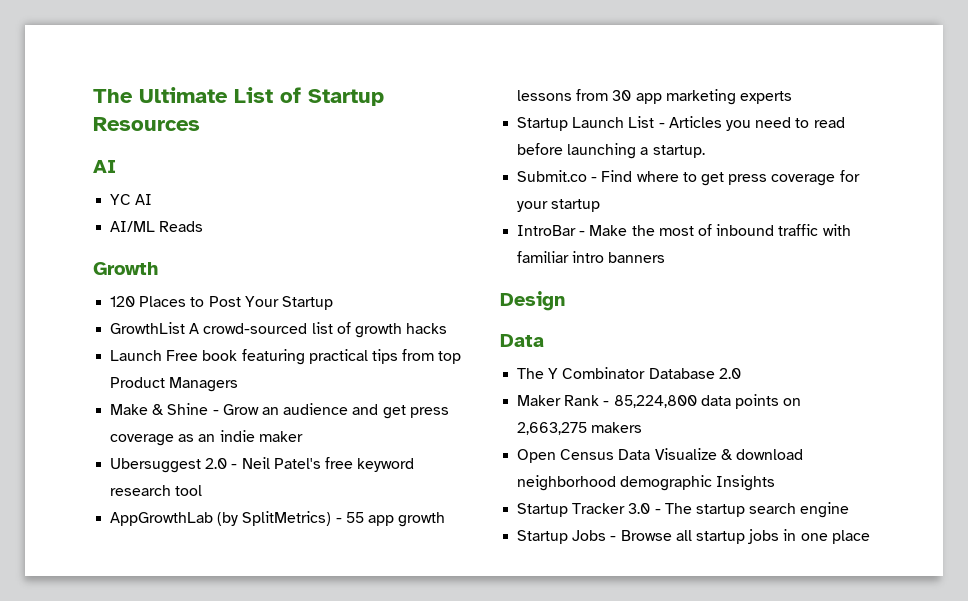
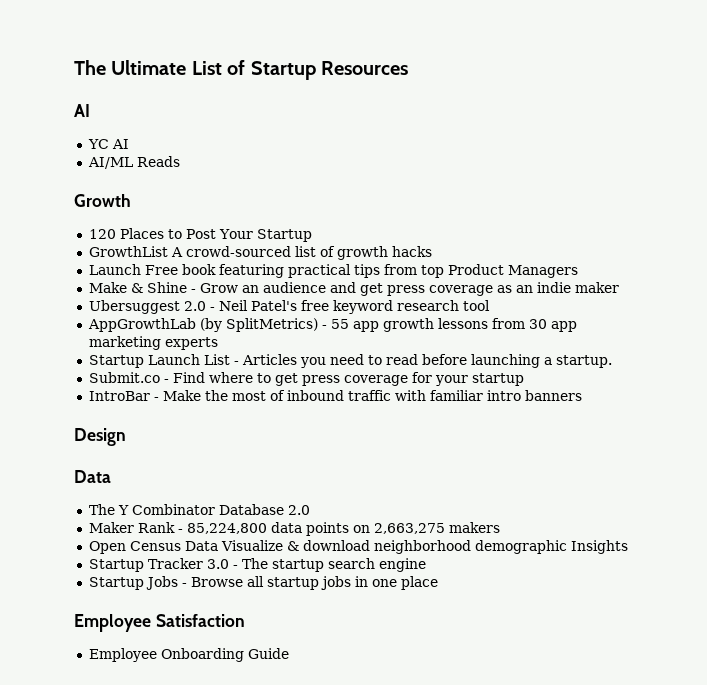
(870, 537) none -> [74,614,245,632] [88,648,289,662] // Employee Satisfaction // Employee Onboarding Guide

